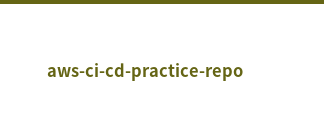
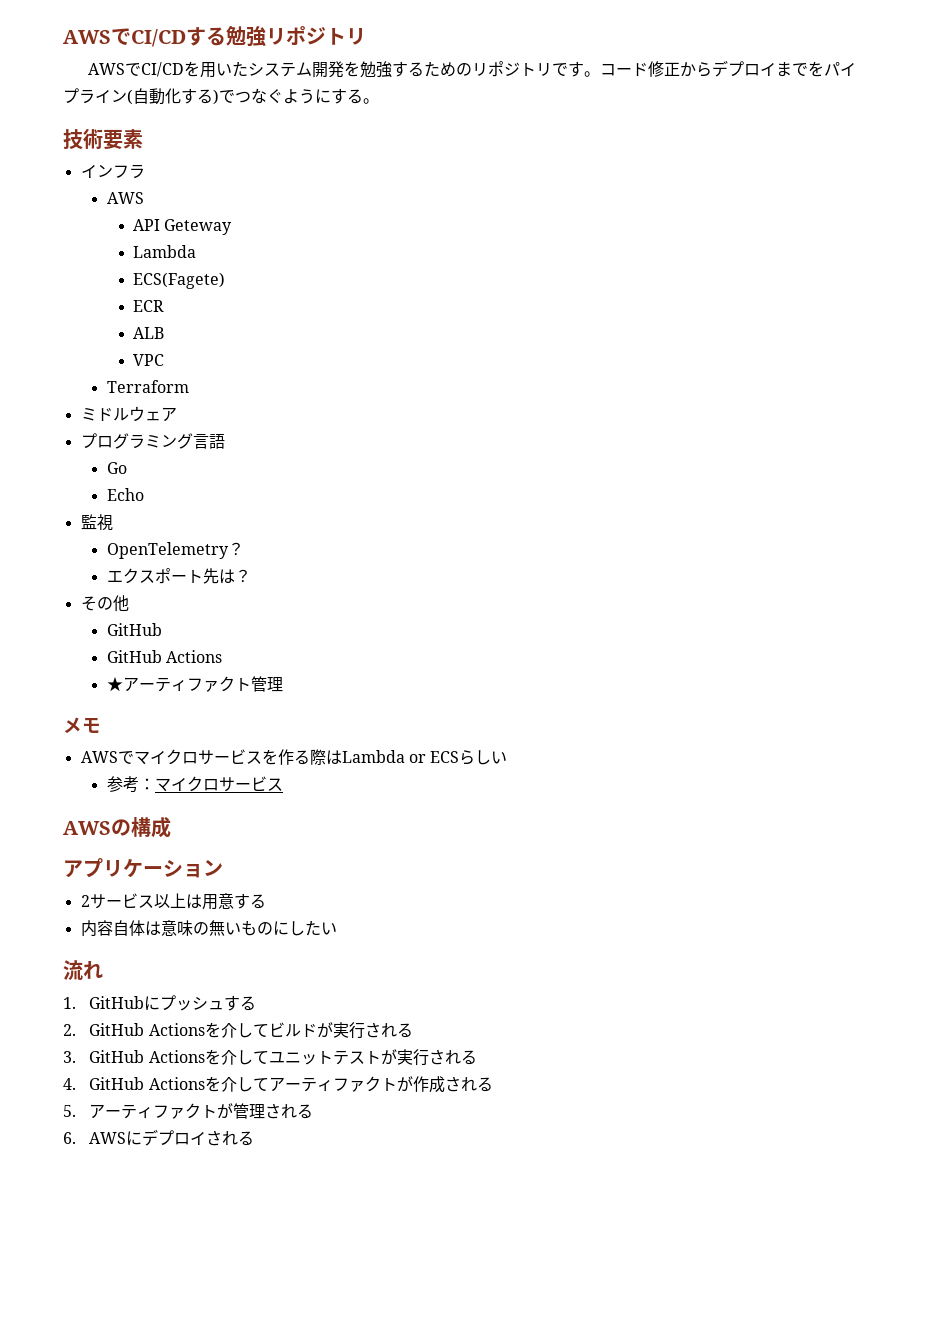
[47,63,243,81] aws-ci-cd-practice-repo -> [63,26,366,47] [88,60,857,78] [63,88,379,105] [63,128,143,150] [80,164,145,179] [106,192,144,204] [133,219,233,235] [133,245,197,258] [133,272,226,289] [133,300,165,312] [133,327,165,339] [133,354,165,366] [106,380,189,393] [80,406,177,422] [80,433,225,449] [106,462,127,474] [106,488,144,501] [80,514,113,531] [106,542,244,559] [106,568,251,584] [80,595,129,612] [106,623,162,636] [106,650,223,663] [106,676,283,692] [63,717,101,733] [80,749,508,766] [106,776,283,793] [63,816,171,838] [63,858,223,878] [80,893,266,910] [80,920,337,937] [63,960,103,981] [63,995,257,1011] [63,1022,413,1039] [63,1049,477,1066] [63,1076,493,1093] [63,1103,314,1119] [63,1129,255,1146] AWSでCI/CDする勉強リポジトリ // AWSでCI/CDを用いたシステム開発を勉強するためのリポジトリです。コード修正からデプロイまでをパイプライン(自動化する)でつなぐようにする。 // 技術要素 // インフラ // AWS // API Geteway // Lambda // ECS(Fagete) // ECR // ALB // VPC // Terraform // ミドルウェア // プログラミング言語 // Go // Echo // 監視 // OpenTelemetry？ // エクスポート先は？ // その他 // GitHub // GitHub Actions // ★アーティファクト管理 // メモ // AWSでマイクロサービスを作る際はLambda or ECSらしい // 参考：マイクロサービス // AWSの構成 // アプリケーション // 2サービス以上は用意する // 内容自体は意味の無いものにしたい // 流れ // 1. GitHubにプッシュする // 2. GitHub Actionsを介してビルドが実行される // 3. GitHub Actionsを介してユニットテストが実行される // 4. GitHub Actionsを介してアーティファクトが作成される // 5.アーティファクトが管理される // 6. AWSにデプロイされる

